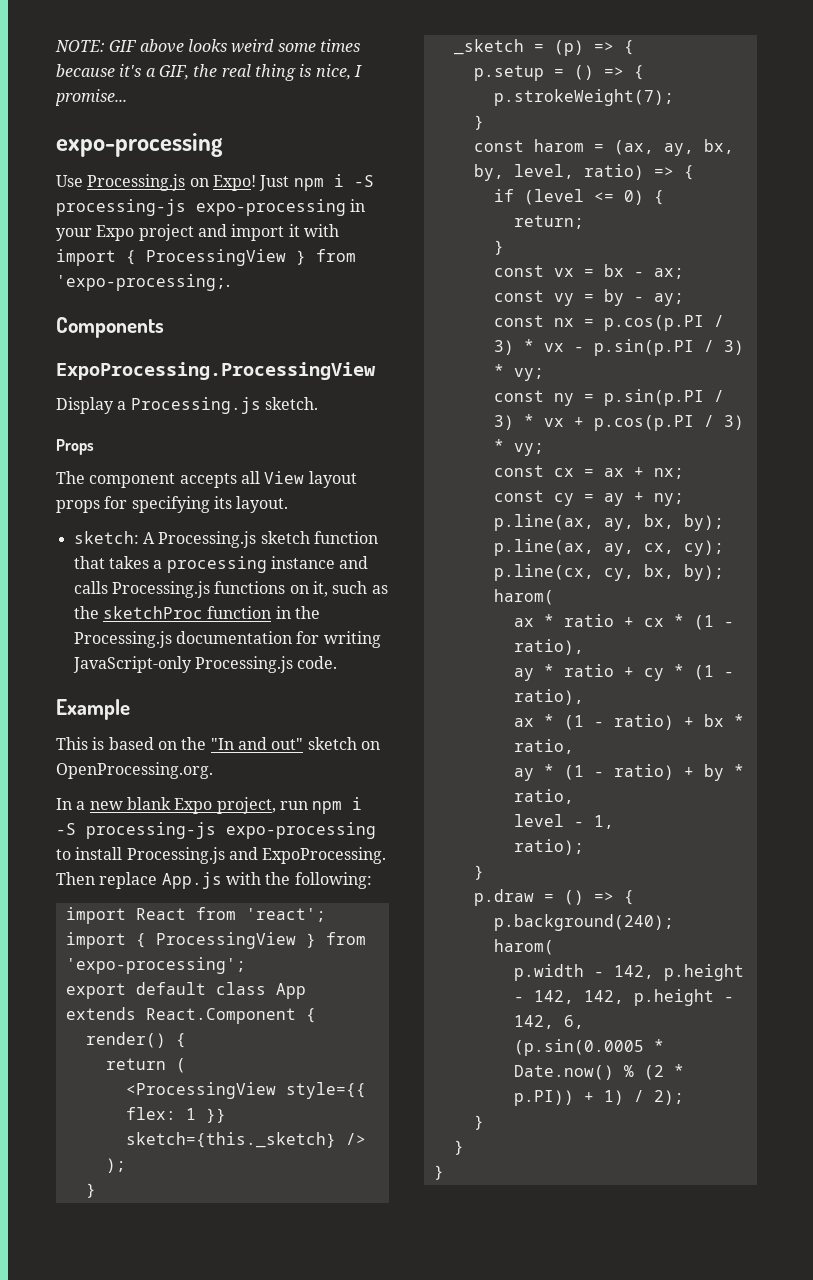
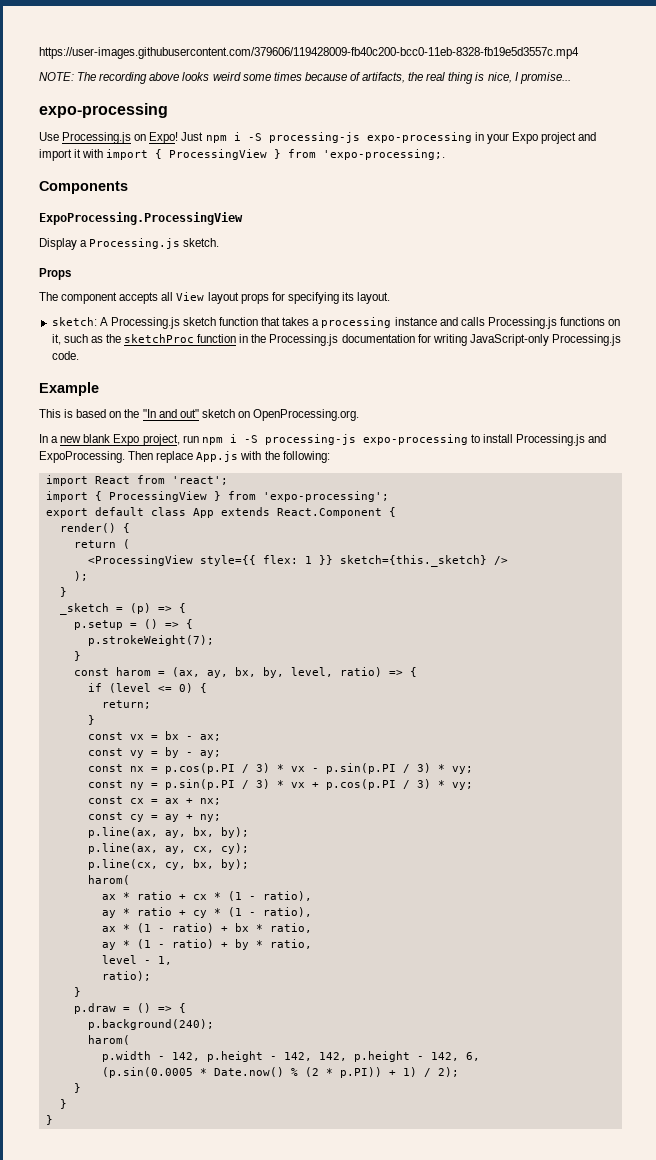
[55,40,138,52] NOTE: GIF -> [39,47,579,59] [39,72,148,84] https://user-images.githubusercontent.com/379606/119428009-fb40c200-bcc0-11eb-8328-fb19e5d3557c.mp4 // NOTE: The recording
[119,64,189,80] it's a GIF, -> [349,72,406,83] of artifacts,

